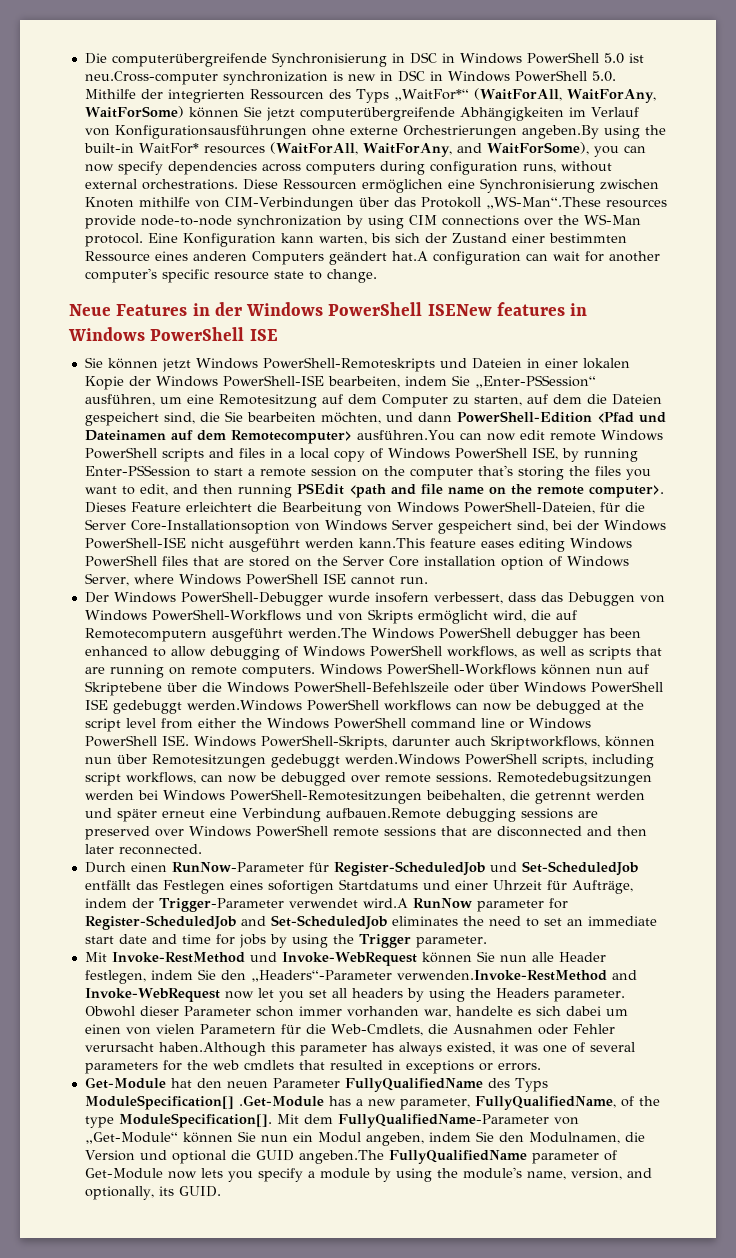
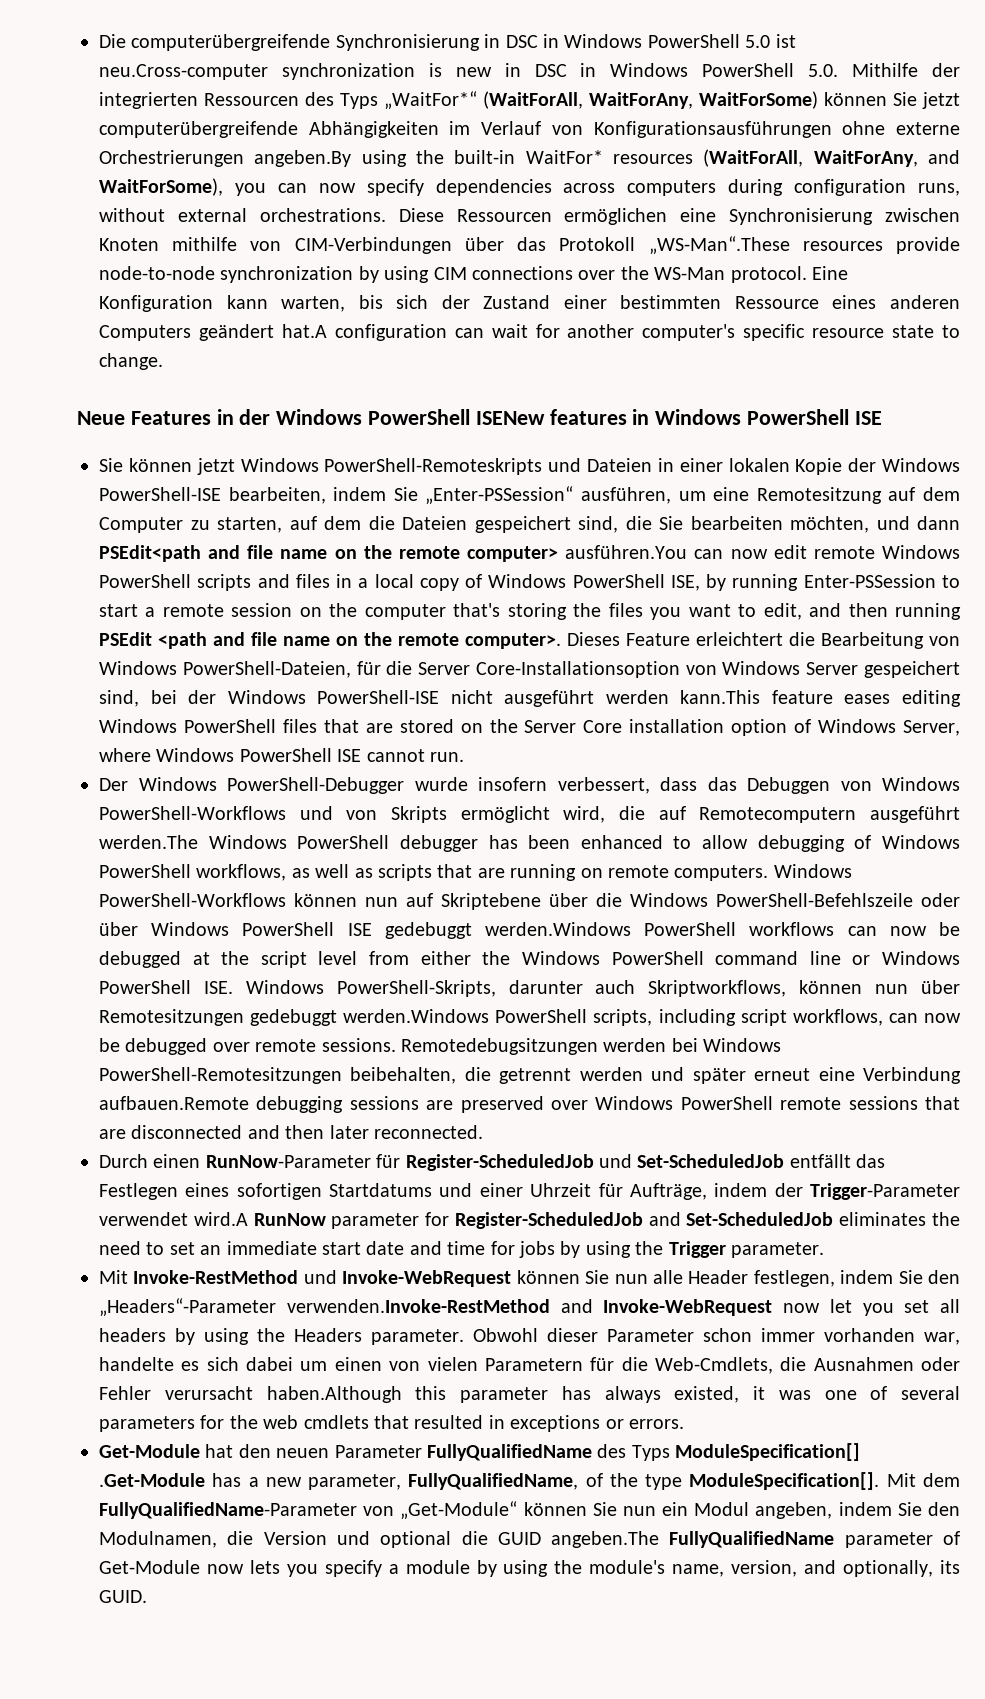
[456,411,666,423] [84,430,352,444] PowerShell-Edition <Pfad und Dateinamen auf dem Remotecomputer> -> [99,545,559,562] PSEdit<path and file name on the remote computer>

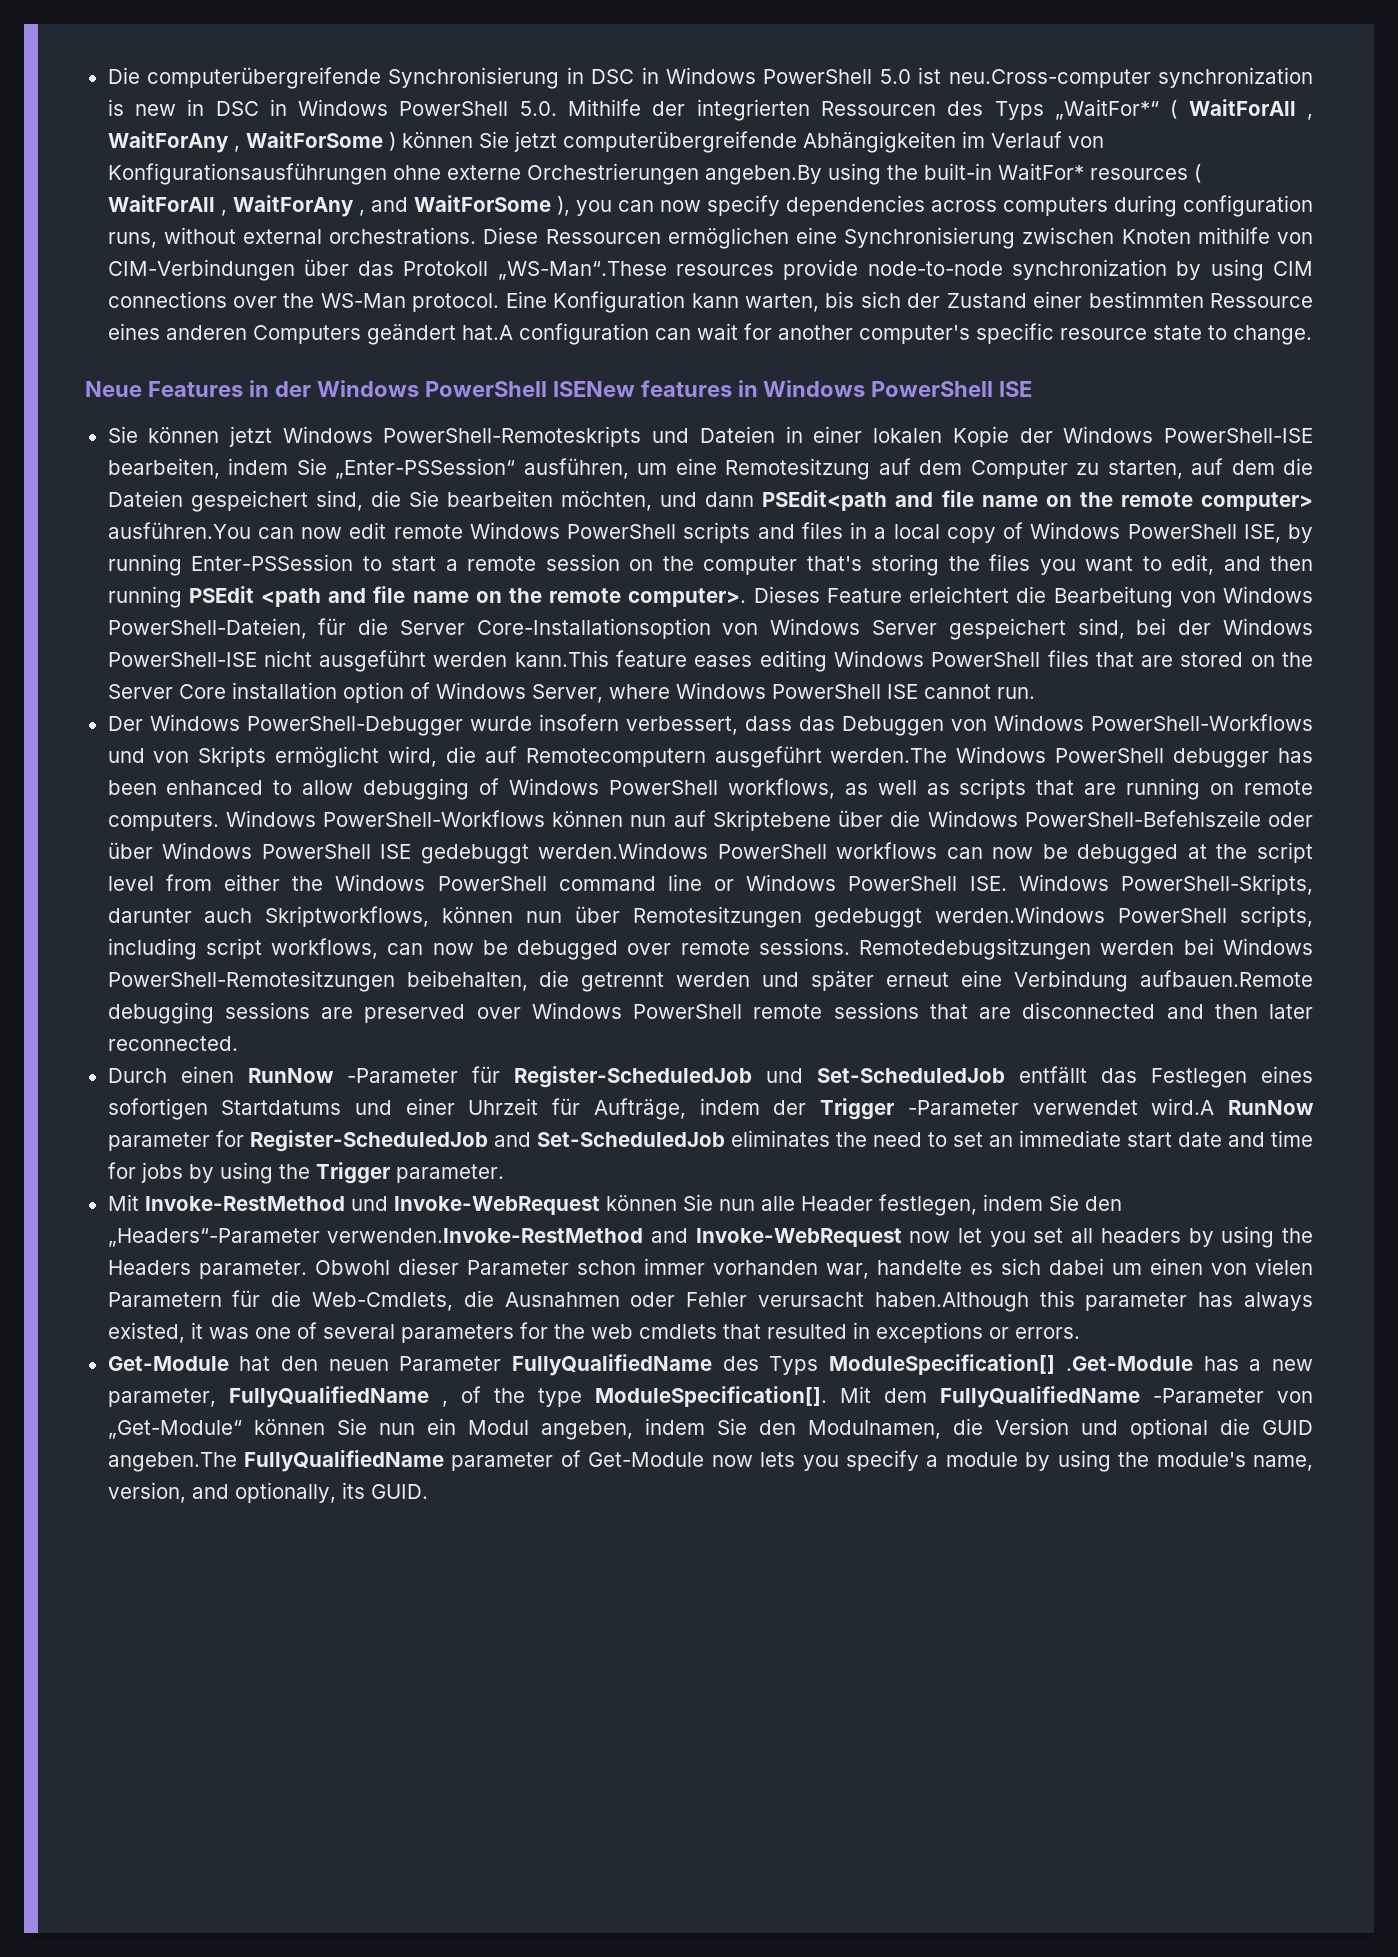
[483,91,818,109] (WaitForAll, WaitForAny, WaitForSome) -> [1170,99,1313,120] [107,131,396,153] ( WaitForAll , WaitForAny , WaitForSome )
[703,149,961,167] [99,178,223,196] (WaitForAll, WaitForAny, and WaitForSome), -> [1193,164,1201,183] [107,195,570,217] ( WaitForAll , WaitForAny , and WaitForSome ),
[205,1155,371,1168] RunNow-Parameter -> [247,1068,458,1083] RunNow -Parameter
[810,1183,961,1200] Trigger-Parameter -> [820,1098,1019,1120] Trigger -Parameter
[408,1473,579,1490] FullyQualifiedName, -> [228,1386,448,1408] FullyQualifiedName ,
[99,1502,357,1519] FullyQualifiedName-Parameter -> [939,1386,1264,1408] FullyQualifiedName -Parameter

